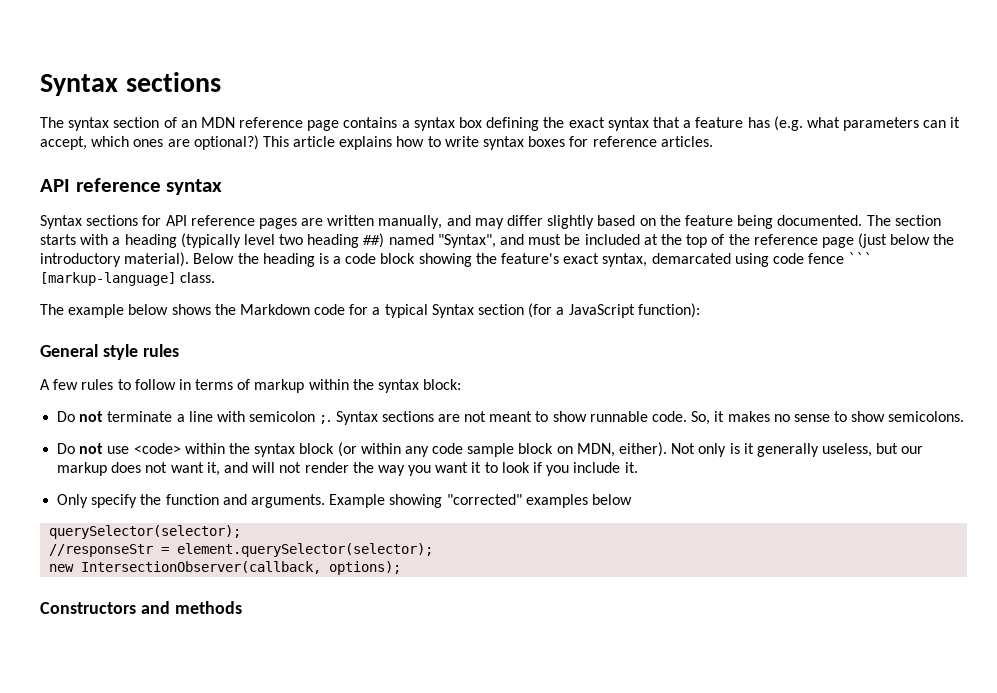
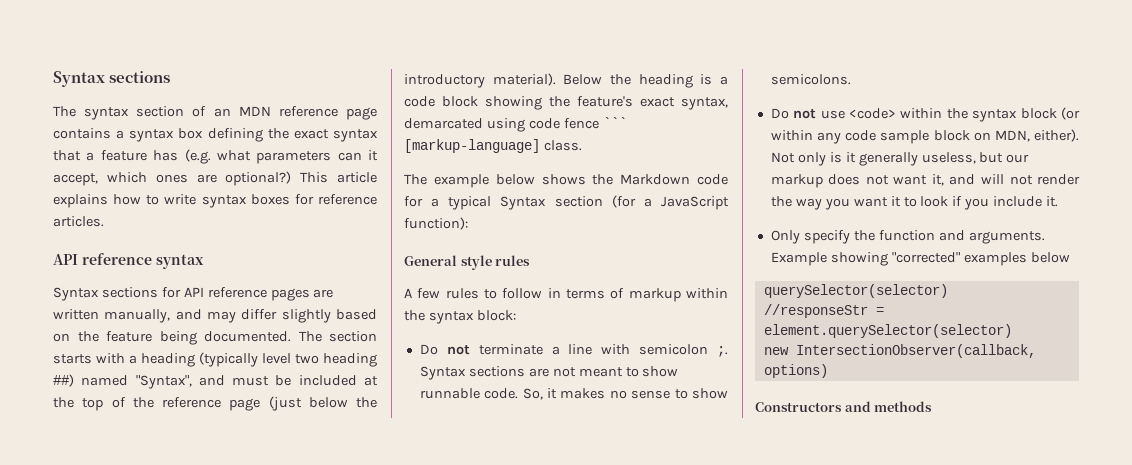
[49,525,242,539] querySelector(selector); -> [763,284,948,298] querySelector(selector)
[177,543,434,557] element.querySelector(selector); -> [763,324,1012,338] element.querySelector(selector)
[329,561,402,575] options); -> [763,364,828,378] options)

